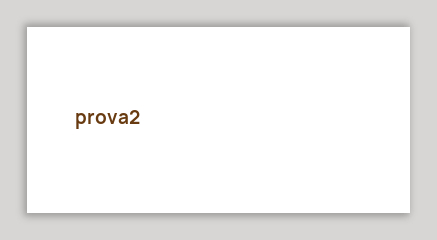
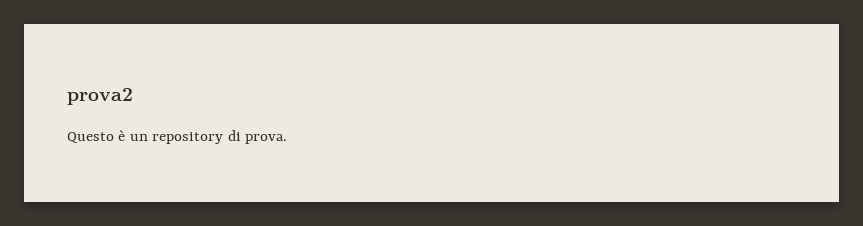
(140, 119) none -> [67,130,288,144] // Questo è un repository di prova.

